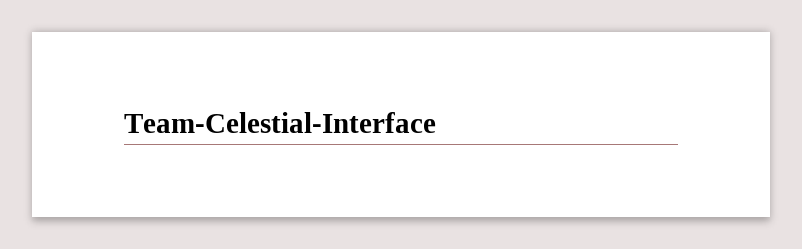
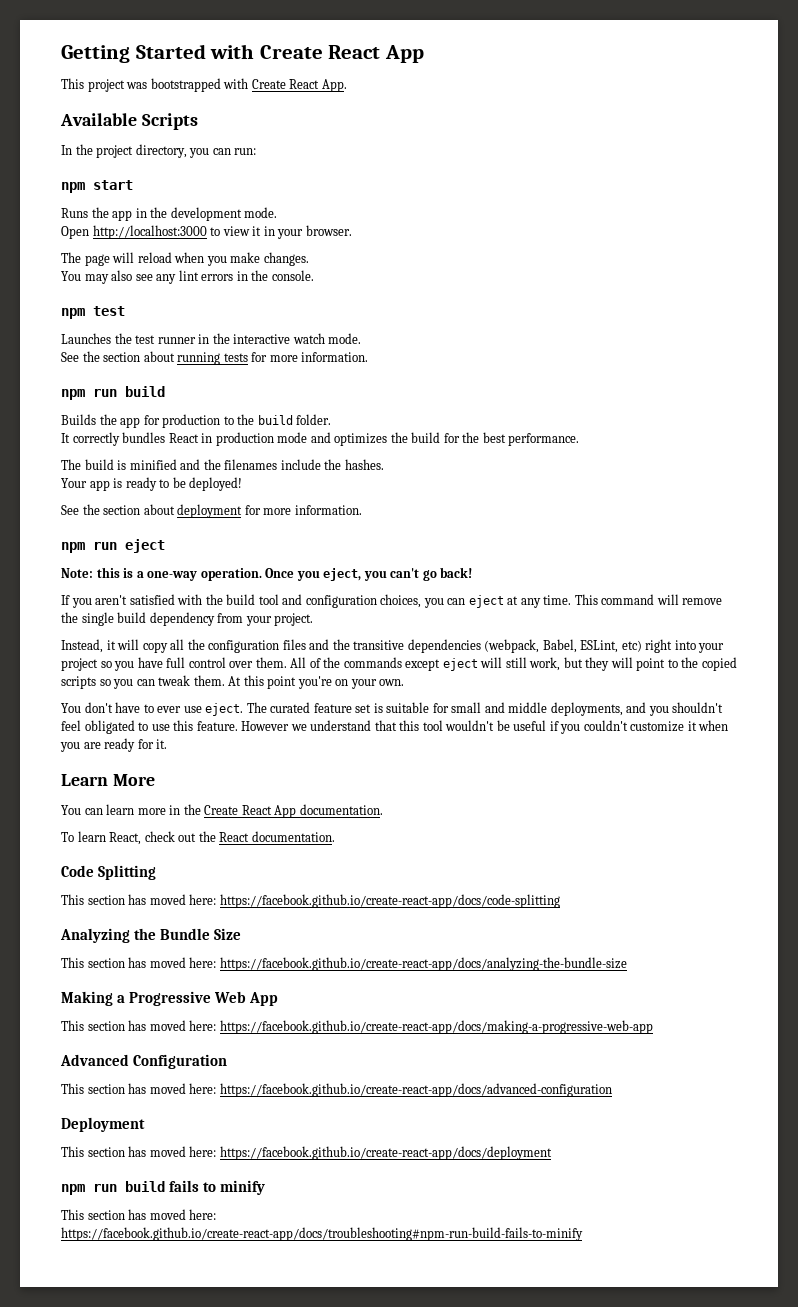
[124,112,436,133] Team-Celestial-Interface -> [61,44,424,63] [61,78,347,92] [60,113,198,130] [61,144,257,158] [61,180,133,193] [61,207,278,221] [61,225,352,239] [61,252,309,266] [61,270,314,284] [61,306,125,319] [61,333,362,344] [61,351,369,365] [61,386,165,400] [61,414,332,428] [61,432,580,446] [61,459,384,470] [61,477,243,491] [61,504,362,518] [61,539,165,553] [61,567,473,581] [61,594,723,608] [61,612,314,626] [61,639,725,653] [61,657,737,671] [61,675,405,689] [61,702,724,716] [61,720,729,734] [60,738,168,752] [61,774,155,786] [61,804,383,818] [61,831,335,845] [61,865,157,880] [61,894,560,908] [60,928,242,943] [61,957,627,971] [61,991,279,1006] [61,1020,653,1034] [60,1054,228,1069] [61,1083,612,1097] [61,1117,145,1132] [61,1146,552,1160] [61,1180,266,1195] [61,1209,217,1220] [61,1227,583,1241] Getting Started with Create React App // This project was bootstrapped with Create React App. // Available Scripts // In the project directory, you can run: // npm start // Runs the app in the development mode. // Open http://localhost:3000 to view it in your browser. // The page will reload when you make changes. // You may also see any lint errors in the console. // npm test // Launches the test runner in the interactive watch mode. // See the section about running tests for more information. // npm run build // Builds the app for production to the build folder. // It correctly bundles React in production mode and optimizes the build for the best performance. // The build is minified and the filenames include the hashes. // Your app is ready to be deployed! // See the section about deployment for more information. // npm run eject // Note: this is a one-way operation. Once you eject, you can't go back! // If you aren't satisfied with the build tool and configuration choices, you can eject at any time. This command will remove the single build dependency from your project. // Instead, it will copy all the configuration files and the transitive dependencies (webpack, Babel, ESLint, etc) right into your project so you have full control over them. All of the commands except eject will still work, but they will point to the copied scripts so you can tweak them. At this point you're on your own. // You don't have to ever use eject. The curated feature set is suitable for small and middle deployments, and you shouldn't feel obligated to use this feature. However we understand that this tool wouldn't be useful if you couldn't customize it when you are ready for it. // Learn More // You can learn more in the Create React App documentation. // To learn React, check out the React documentation. // Code Splitting // This section has moved here: https://facebook.github.io/create-react-app/docs/code-splitting // Analyzing the Bundle Size // This section has moved here: https://facebook.github.io/create-react-app/docs/analyzing-the-bundle-size // Making a Progressive Web App // This section has moved here: https://facebook.github.io/create-react-app/docs/making-a-progressive-web-app // Advanced Configuration // This section has moved here: https://facebook.github.io/create-react-app/docs/advanced-configuration // Deployment // This section has moved here: https://facebook.github.io/create-react-app/docs/deployment // npm run build fails to minify // This section has moved here: https://facebook.github.io/create-react-app/docs/troubleshooting#npm-run-build-fails-to-minify

